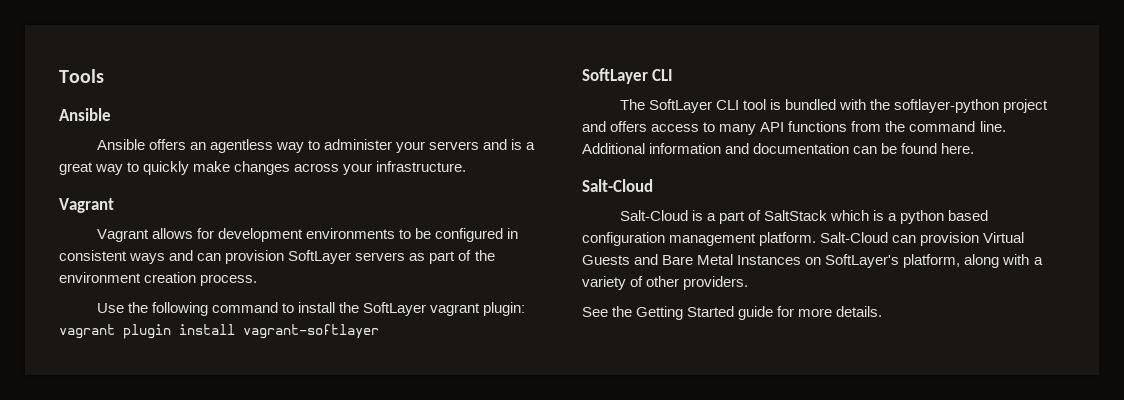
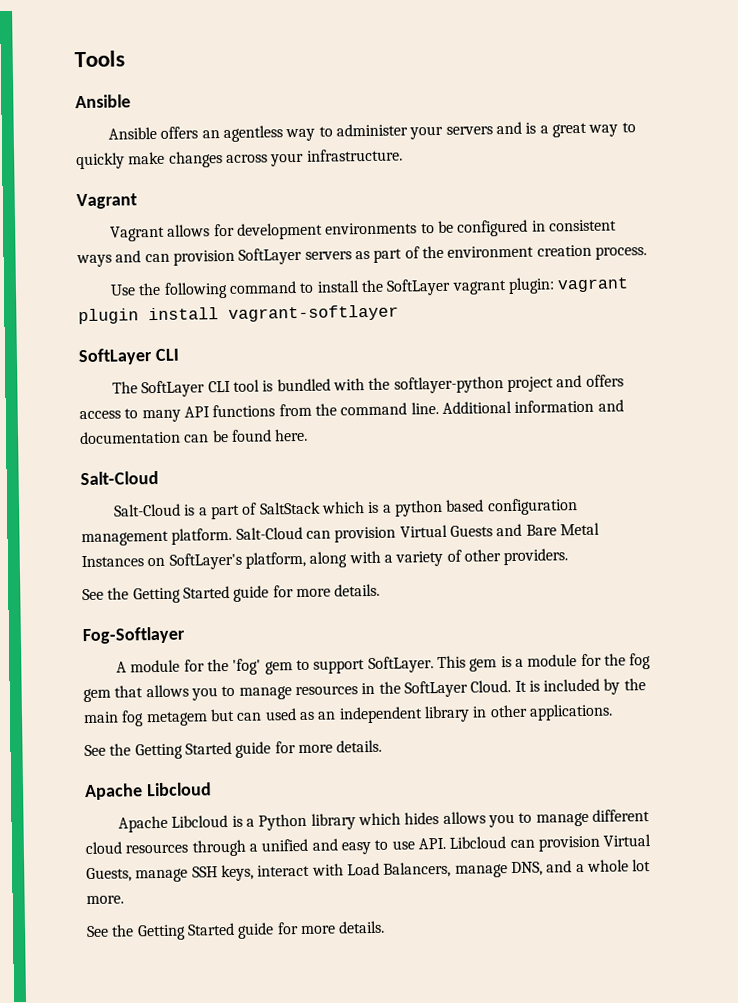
(883, 311) none -> [82,626,185,645] [116,653,652,675] [83,678,646,703] [83,703,613,727] [84,739,383,760] [84,782,212,801] [118,809,650,833] [85,834,652,857] [86,859,652,883] [86,895,124,905] [86,920,386,941] // Fog-Softlayer // A module for the 'fog' gem to support SoftLayer. This gem is a module for the fog gem that allows you to manage resources in the SoftLayer Cloud. It is included by the main fog metagem but can used as an independent library in other applications. // See the Getting Started guide for more details. // Apache Libcloud // Apache Libcloud is a Python library which hides allows you to manage different cloud resources through a unified and easy to use API. Libcloud can provision Virtual Guests, manage SSH keys, interact with Load Balancers, manage DNS, and a whole lot more. // See the Getting Started guide for more details.

